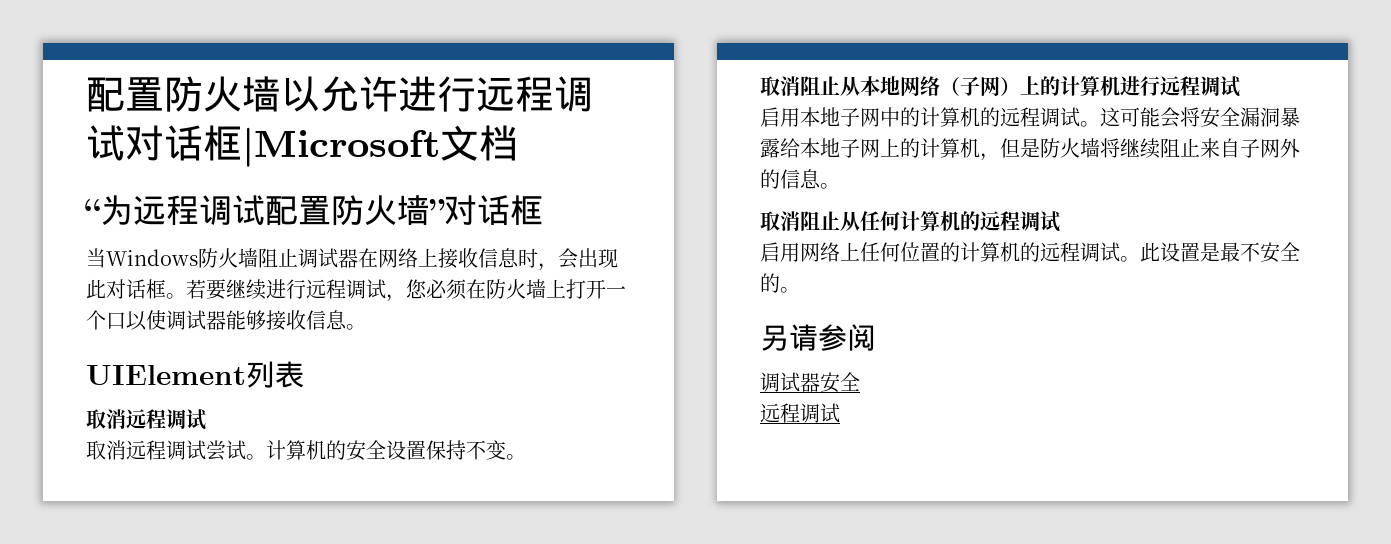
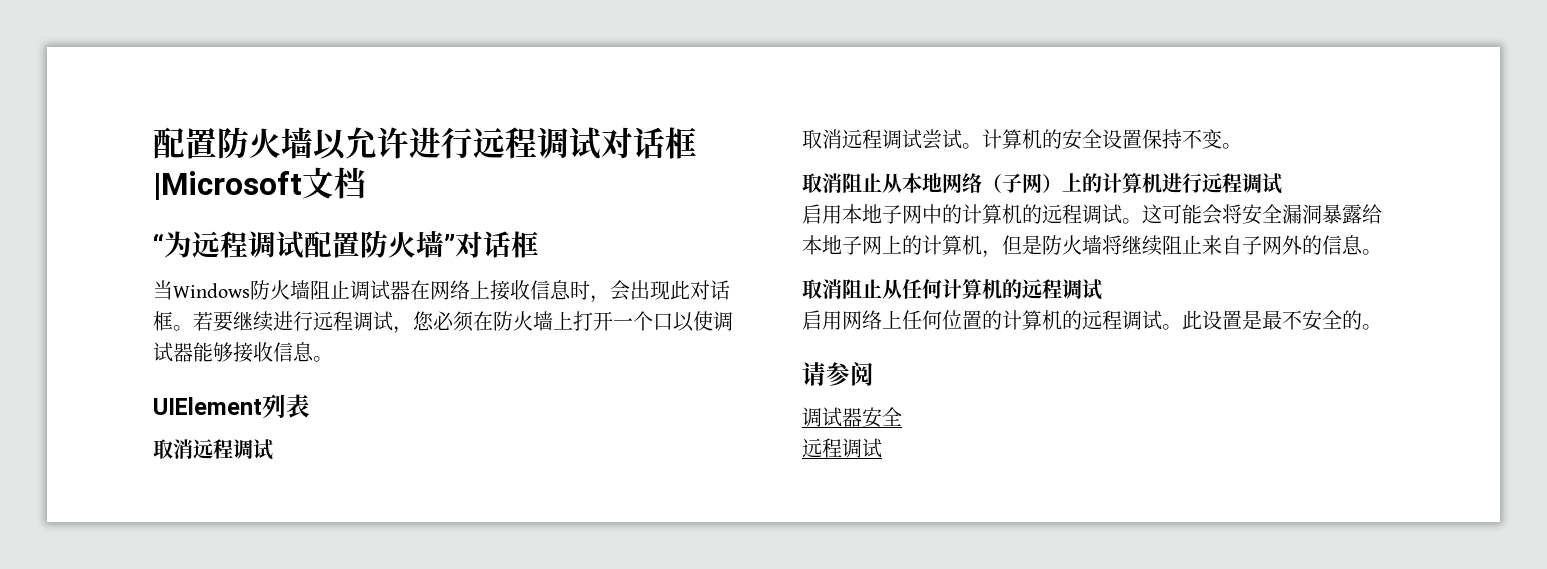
[760,325,789,351] 另 -> (1382, 327) none

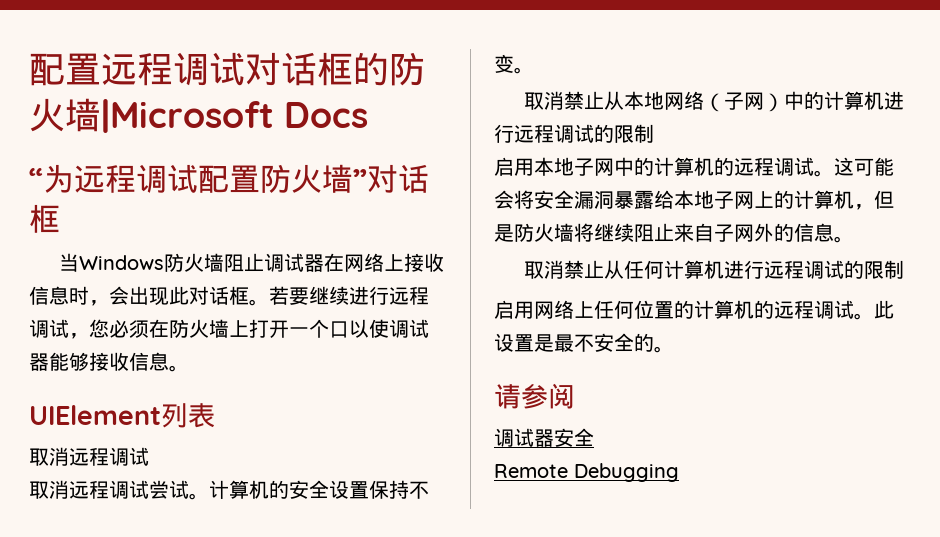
[153,127,697,161] [153,167,366,200] 配置防火墙以允许进行远程调试对话框|Microsoft文档 -> [29,52,425,86] [29,98,368,133] 配置远程调试对话框的防火墙|Microsoft Docs
[842,173,862,193] 阻 -> [563,91,584,110] 禁
[1062,173,1082,192] 上 -> [783,91,804,110] 中
(1282, 183) none -> [594,124,654,143] 的限制
[842,279,862,299] 阻 -> [563,260,584,279] 禁
[1002,279,1102,300] 的远程调试 -> [723,260,904,279] 进行远程调试的限制
[802,438,882,458] 远程调试 -> [494,463,679,482] Remote Debugging

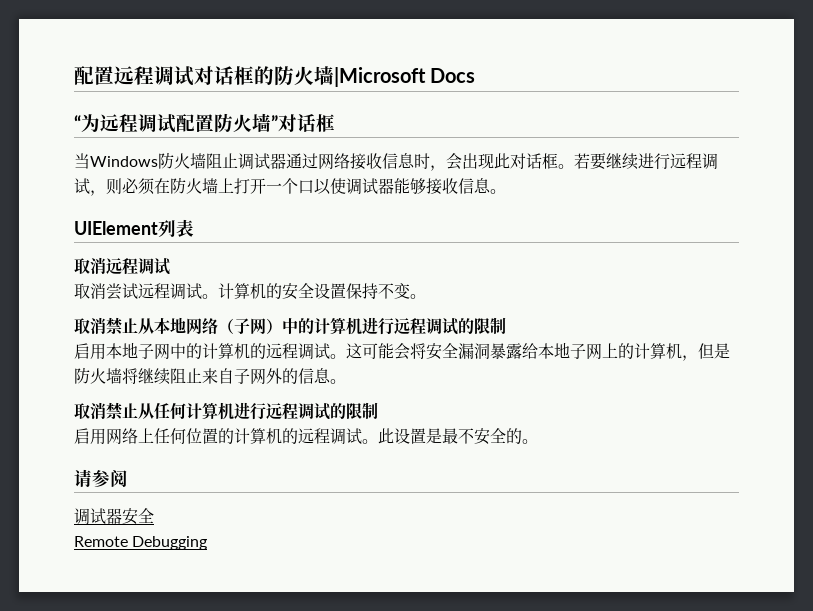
[323,253,404,272] 在网络上 -> [286,153,350,170] 通过网络
[89,319,109,338] 您 -> [106,178,122,195] 则
[69,480,189,499] 远程调试尝试 -> [106,283,202,300] 尝试远程调试

